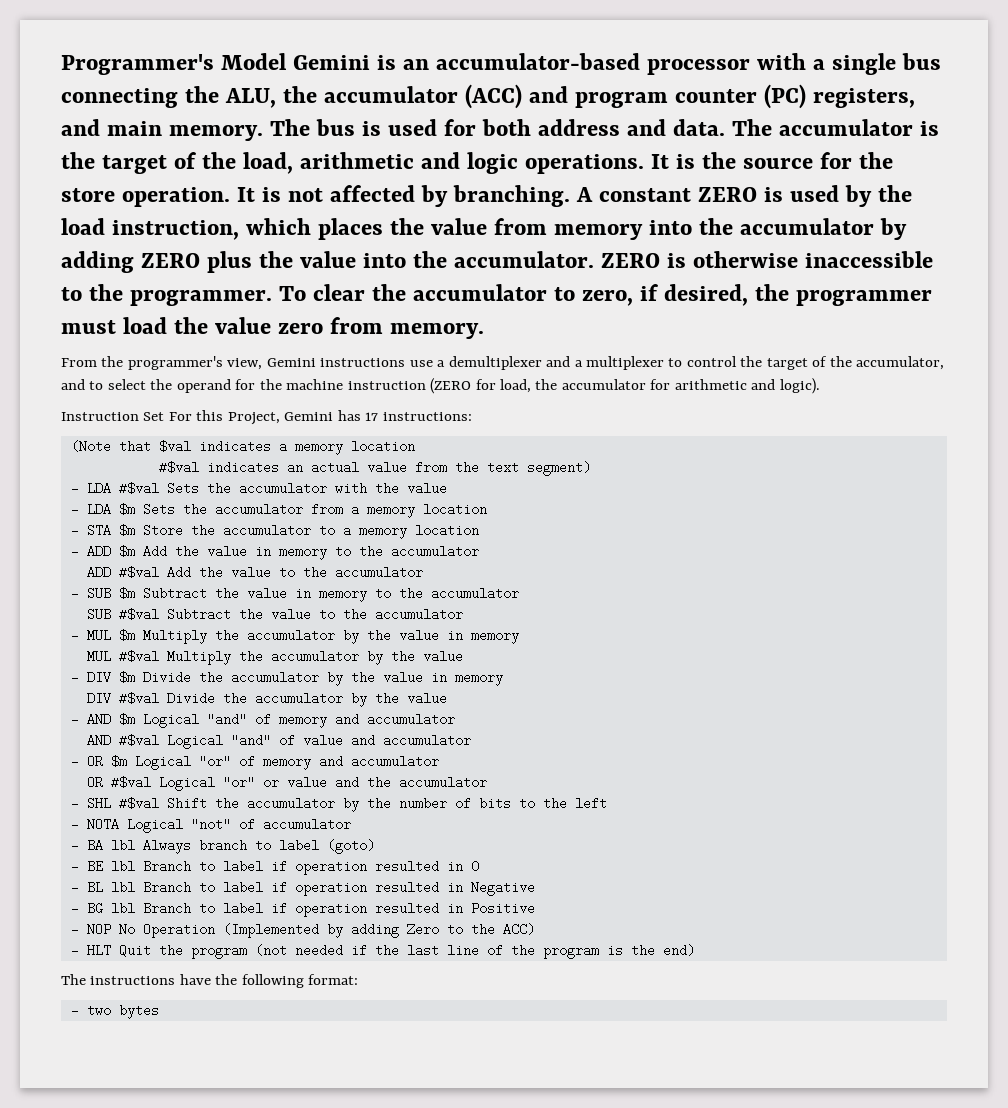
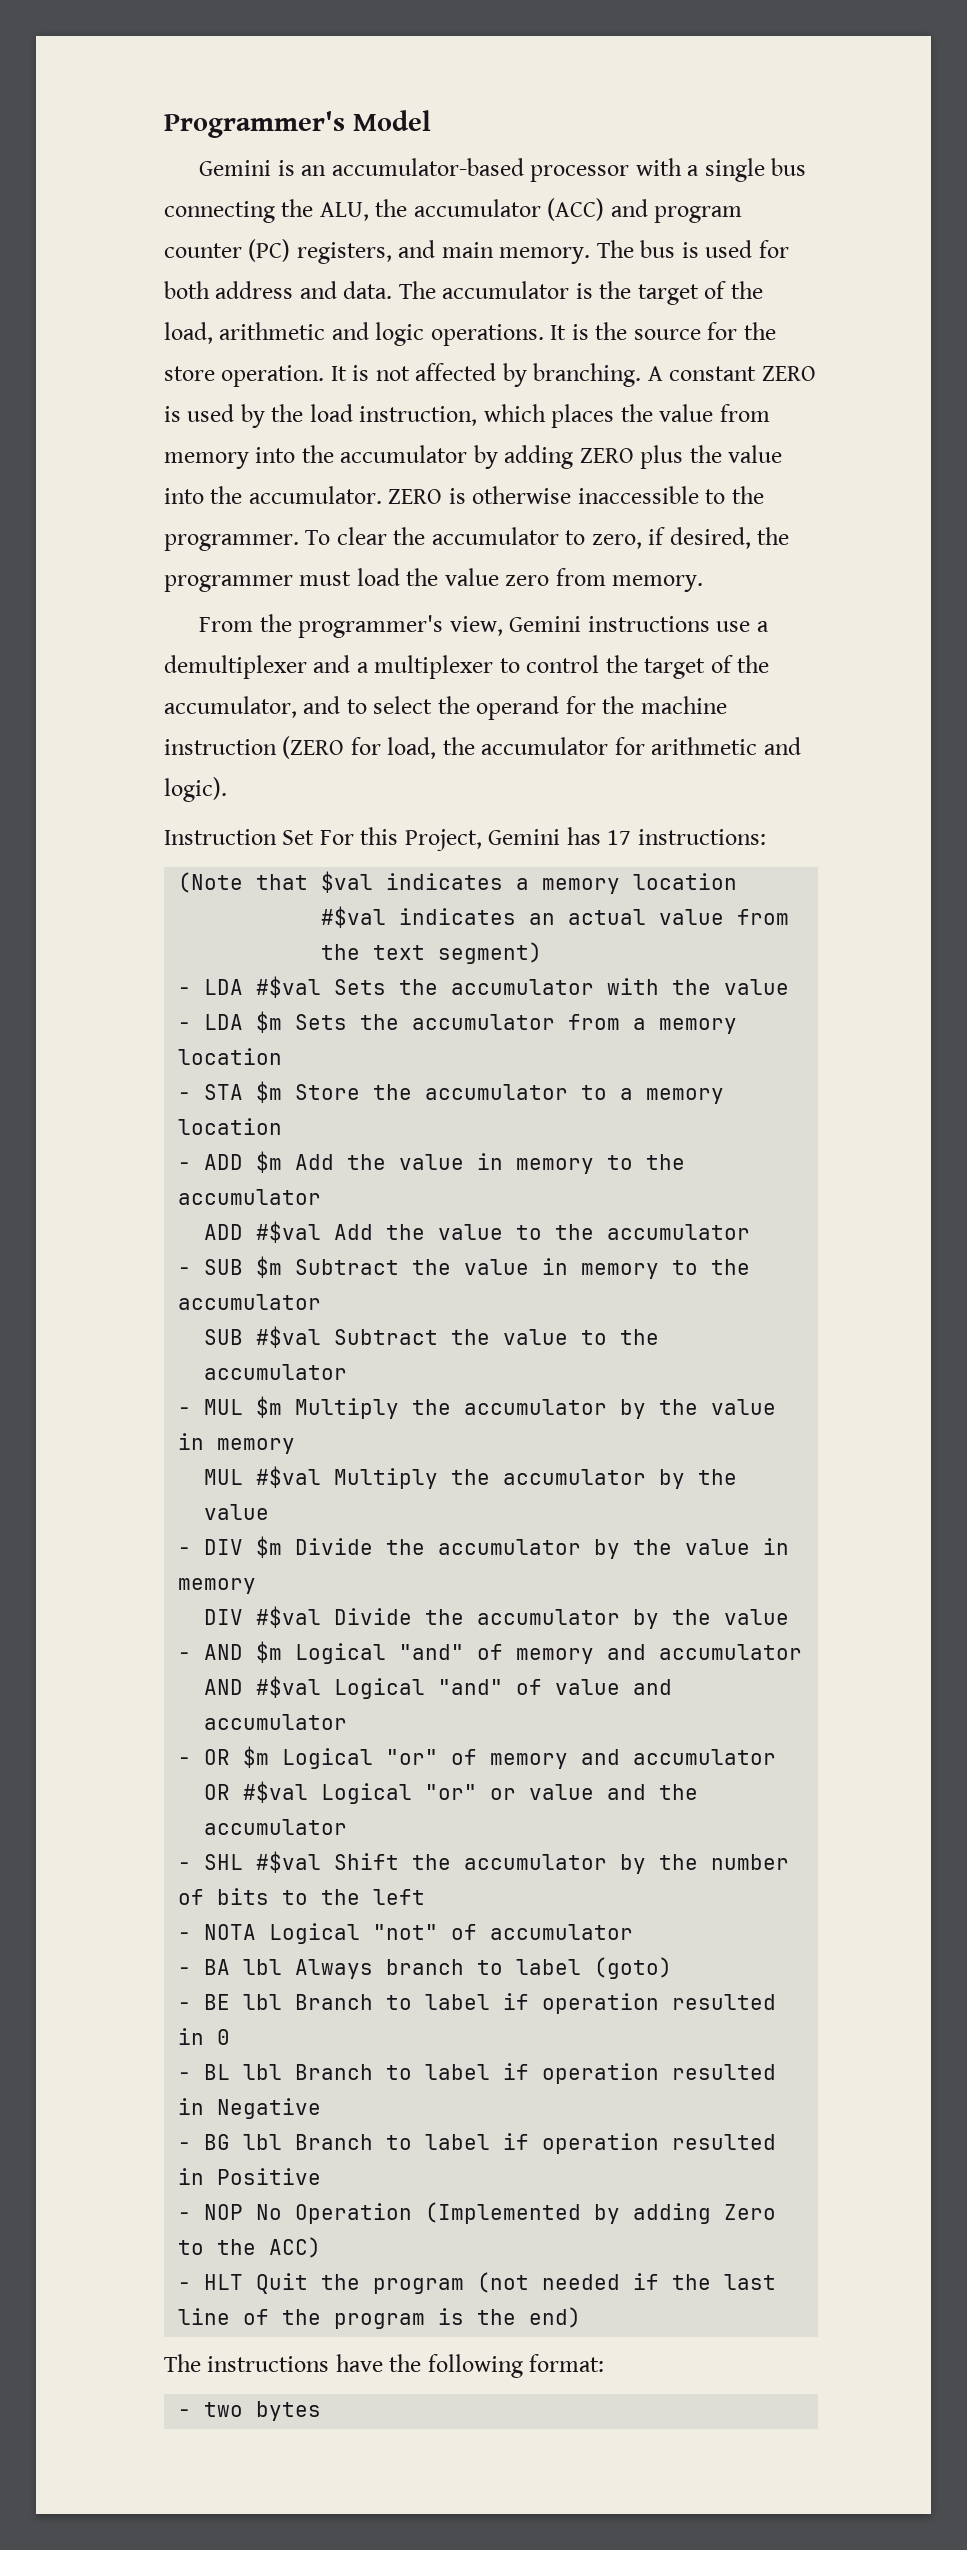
(287, 61) none -> (431, 120) //

